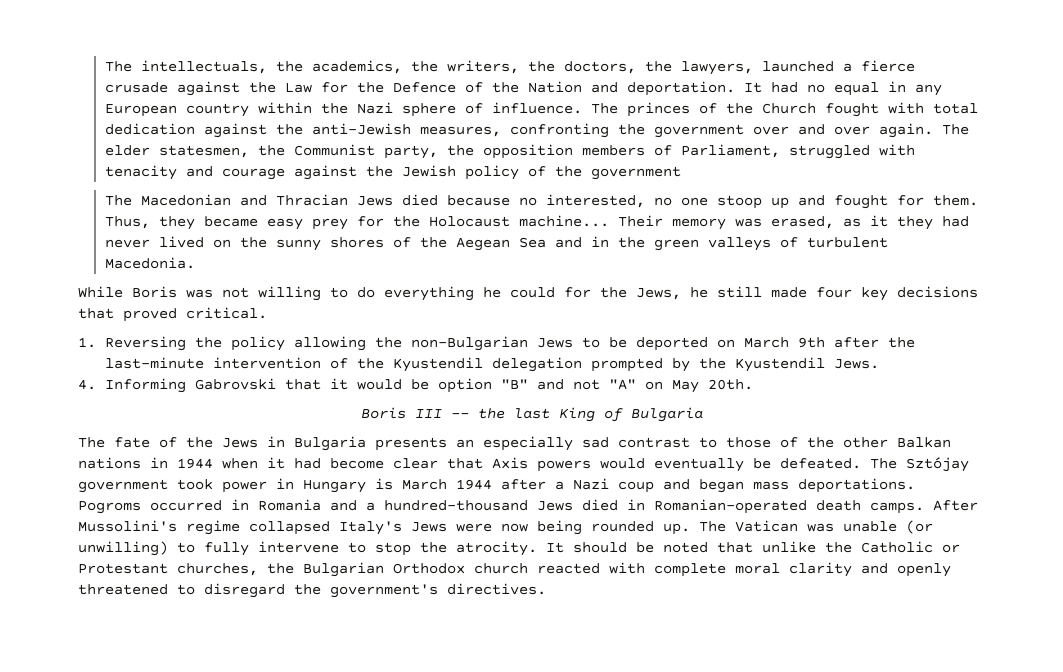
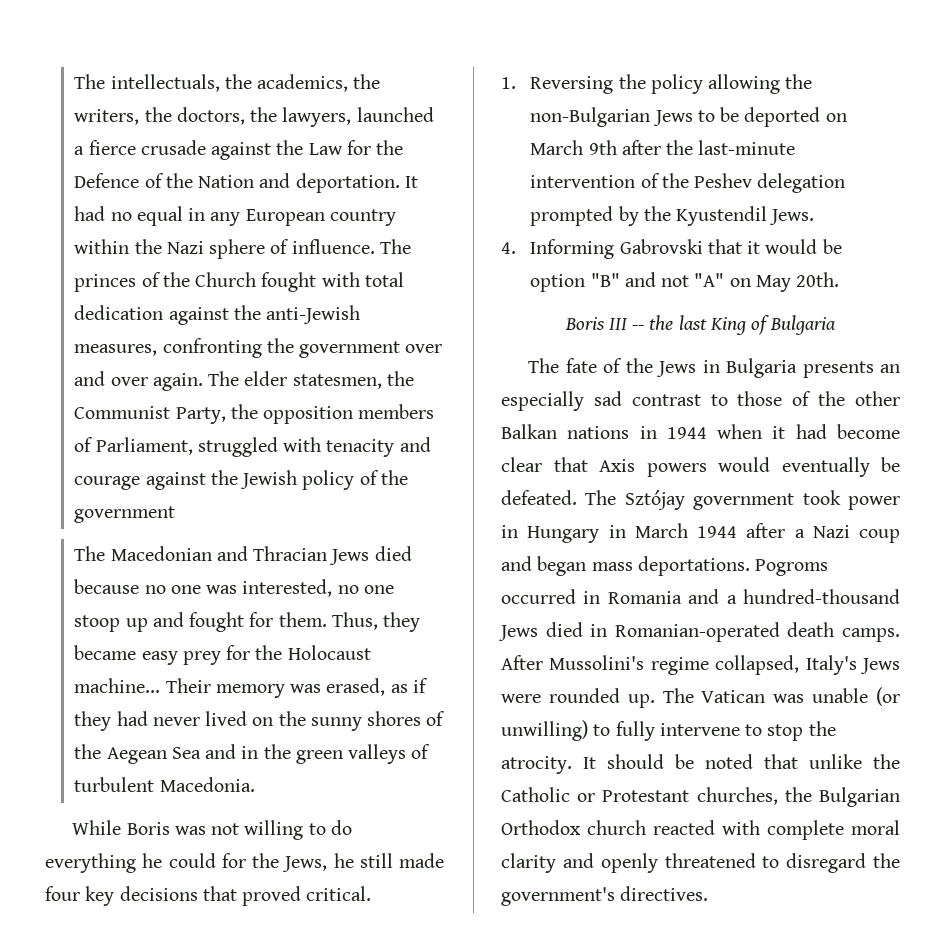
[383,145,438,159] party, -> [175,407,226,424] Party,
(537, 201) none -> [170,585,238,594] one was
[869,215,888,227] it -> [412,678,428,693] if
[392,357,483,372] Kyustendil -> [694,173,753,188] Peshev
[375,478,393,490] is -> [608,525,626,538] in
[249,521,330,535] collapsed -> [715,655,800,675] collapsed,
[501,520,582,535] now being -> (541, 698) none

